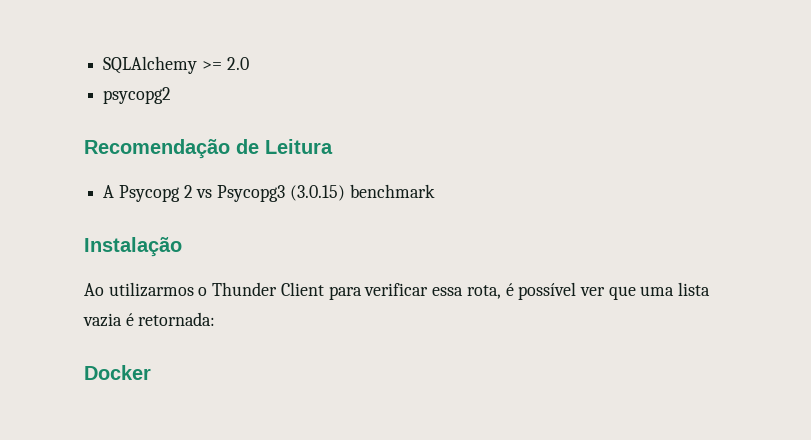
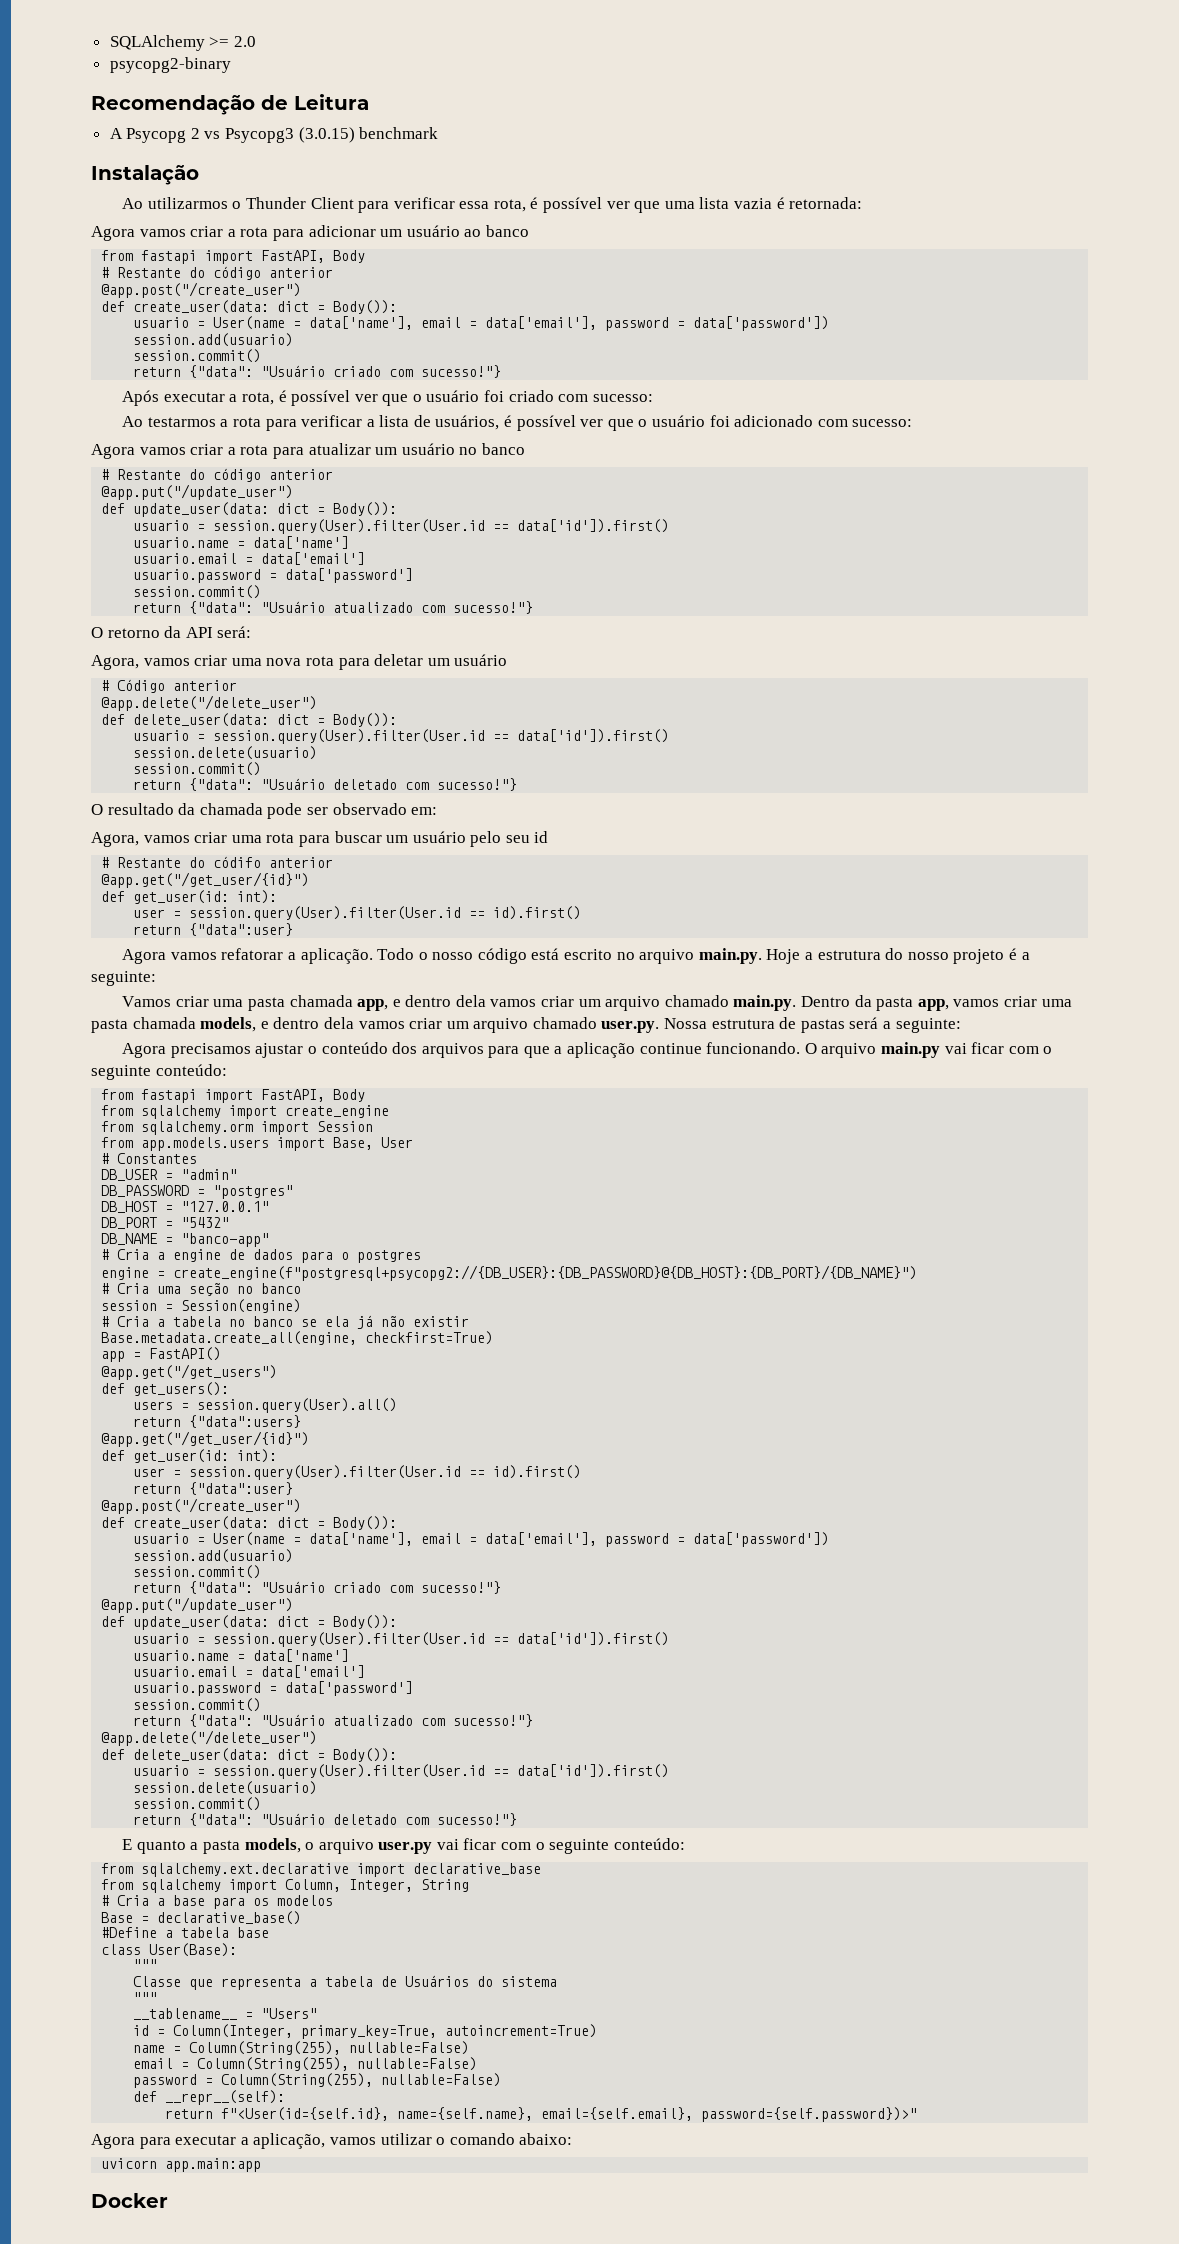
[103,87,172,104] psycopg2 -> [109,57,231,73] psycopg2-binary
(216, 319) none -> [91,225,529,241] [101,250,366,264] [101,266,334,280] [101,282,302,298] [101,300,398,314] [133,316,830,331] [133,333,294,347] [133,349,262,363] [133,365,502,378] [122,390,653,406] [122,415,913,431] [91,443,525,459] [101,468,334,482] [101,484,294,500] [101,502,398,517] [133,519,670,534] [133,536,350,549] [133,552,366,565] [133,568,414,583] [133,585,262,599] [133,601,534,614] [91,626,252,638] [91,654,508,670] [101,679,238,693] [101,695,318,711] [101,713,398,727] [133,729,670,744] [133,746,318,760] [133,762,262,776] [133,778,518,791] [91,803,438,819] [91,831,549,847] [101,856,334,868] [101,872,310,888] [101,890,278,904] [133,906,582,921] [133,923,294,936] [122,948,1030,964] [91,971,156,986] [122,995,1072,1011] [91,1017,961,1033] [122,1042,1053,1058] [91,1064,227,1080] [101,1089,366,1103] [101,1105,390,1119] [101,1121,374,1135] [101,1137,414,1151] [101,1153,198,1164] [101,1169,238,1181] [101,1185,294,1199] [101,1201,270,1213] [101,1217,230,1229] [101,1233,270,1247] [101,1249,422,1263] [101,1265,918,1281] [101,1283,302,1296] [101,1299,302,1313] [101,1315,470,1329] [101,1331,494,1345] [101,1347,222,1362] [101,1364,278,1380] [101,1382,230,1396] [133,1398,398,1413] [133,1415,302,1428] [101,1431,310,1447] [101,1449,278,1463] [133,1465,582,1480] [133,1482,294,1495] [101,1498,302,1514] [101,1516,398,1530] [133,1532,830,1547] [133,1549,294,1563] [133,1565,262,1579] [133,1581,502,1594] [101,1597,294,1613] [101,1615,398,1630] [133,1632,670,1647] [133,1649,350,1662] [133,1665,366,1678] [133,1681,414,1696] [133,1698,262,1712] [133,1714,534,1727] [101,1730,318,1746] [101,1748,398,1762] [133,1764,670,1779] [133,1781,318,1795] [133,1797,262,1811] [133,1813,518,1826] [122,1838,685,1854] [101,1863,542,1877] [101,1879,470,1893] [101,1895,334,1909] [101,1911,302,1925] [101,1927,270,1938] [101,1943,238,1957] [133,1959,158,1970] [133,1975,558,1990] [133,1992,158,2003] [133,2008,318,2020] [133,2024,598,2039] [133,2041,470,2055] [133,2057,478,2071] [133,2073,502,2088] [133,2090,286,2105] [165,2107,918,2122] [91,2133,573,2149] [101,2158,262,2172] // Agora vamos criar a rota para adicionar um usuário ao banco // from fastapi import FastAPI, Body // # Restante do código anterior // @app.post("/create_user") // def create_user(data: dict = Body()): // usuario = User(name = data['name'], email = data['email'], password = data['password']) // session.add(usuario) // session.commit() // return {"data": "Usuário criado com sucesso!"} // Após executar a rota, é possível ver que o usuário foi criado com sucesso: // Ao testarmos a rota para verificar a lista de usuários, é possível ver que o usuário foi adicionado com sucesso: // Agora vamos criar a rota para atualizar um usuário no banco // # Restante do código anterior // @app.put("/update_user") // def update_user(data: dict = Body()): // usuario = session.query(User).filter(User.id == data['id']).first() // usuario.name = data['name'] // usuario.email = data['email'] // usuario.password = data['password'] // session.commit() // return {"data": "Usuário atualizado com sucesso!"} // O retorno da API será: // Agora, vamos criar uma nova rota para deletar um usuário // # Código anterior // @app.delete("/delete_user") // def delete_user(data: dict = Body()): // usuario = session.query(User).filter(User.id == data['id']).first() // session.delete(usuario) // session.commit() // return {"data": "Usuário deletado com sucesso!"} // O resultado da chamada pode ser observado em: // Agora, vamos criar uma rota para buscar um usuário pelo seu id // # Restante do códifo anterior // @app.get("/get_user/{id}") // def get_user(id: int): // user = session.query(User).filter(User.id == id).first() // return {"data":user} // Agora vamos refatorar a aplicação. Todo o nosso código está escrito no arquivo main.py. Hoje a estrutura do nosso projeto é a seguinte: // Vamos criar uma pasta chamada app, e dentro dela vamos criar um arquivo chamado main.py. Dentro da pasta app, vamos criar uma pasta chamada models, e dentro dela vamos criar um arquivo chamado user.py. Nossa estrutura de pastas será a seguinte: // Agora precisamos ajustar o conteúdo dos arquivos para que a aplicação continue funcionando. O arquivo main.py vai ficar com o seguinte conteúdo: // from fastapi import FastAPI, Body // from sqlalchemy import create_engine // from sqlalchemy.orm import Session // from app.models.users import Base, User // # Constantes // DB_USER = "admin" // DB_PASSWORD = "postgres" // DB_HOST = "127.0.0.1" // DB_PORT = "5432" // DB_NAME = "banco-app" // # Cria a engine de dados para o postgres // engine = create_engine(f"postgresql+psycopg2://{DB_USER}:{DB_PASSWORD}@{DB_HOST}:{DB_PORT}/{DB_NAME}") // # Cria uma seção no banco // session = Session(engine) // # Cria a tabela no banco se ela já não existir // Base.metadata.create_all(engine, checkfirst=True) // app = FastAPI() // @app.get("/get_users") // def get_users(): // users = session.query(User).all() // return {"data":users} // @app.get("/get_user/{id}") // def get_user(id: int): // user = session.query(User).filter(User.id == id).first() // return {"data":user} // @app.post("/create_user") // def create_user(data: dict = Body()): // usuario = User(name = data['name'], email = data['email'], password = data['password']) // session.add(usuario) // session.commit() // return {"data": "Usuário criado com sucesso!"} // @app.put("/update_user") // def update_user(data: dict = Body()): // usuario = session.query(User).filter(User.id == data['id']).first() // usuario.name = data['name'] // usuario.email = data['email'] // usuario.password = data['password'] // session.commit() // return {"data": "Usuário atualizado com sucesso!"} // @app.delete("/delete_user") // def delete_user(data: dict = Body()): // usuario = session.query(User).filter(User.id == data['id']).first() // session.delete(usuario) // session.commit() // return {"data": "Usuário deletado com sucesso!"} // E quanto a pasta models, o arquivo user.py vai ficar com o seguinte conteúdo: // from sqlalchemy.ext.declarative import declarative_base // from sqlalchemy import Column, Integer, String // # Cria a base para os modelos // Base = declarative_base() // #Define a tabela base // class User(Base): // """ // Classe que representa a tabela de Usuários do sistema // """ // __tablename__ = "Users" // id = Column(Integer, primary_key=True, autoincrement=True) // name = Column(String(255), nullable=False) // email = Column(String(255), nullable=False) // password = Column(String(255), nullable=False) // def __repr__(self): // return f"<User(id={self.id}, name={self.name}, email={self.email}, password={self.password})>" // Agora para executar a aplicação, vamos utilizar o comando abaixo: // uvicorn app.main:app

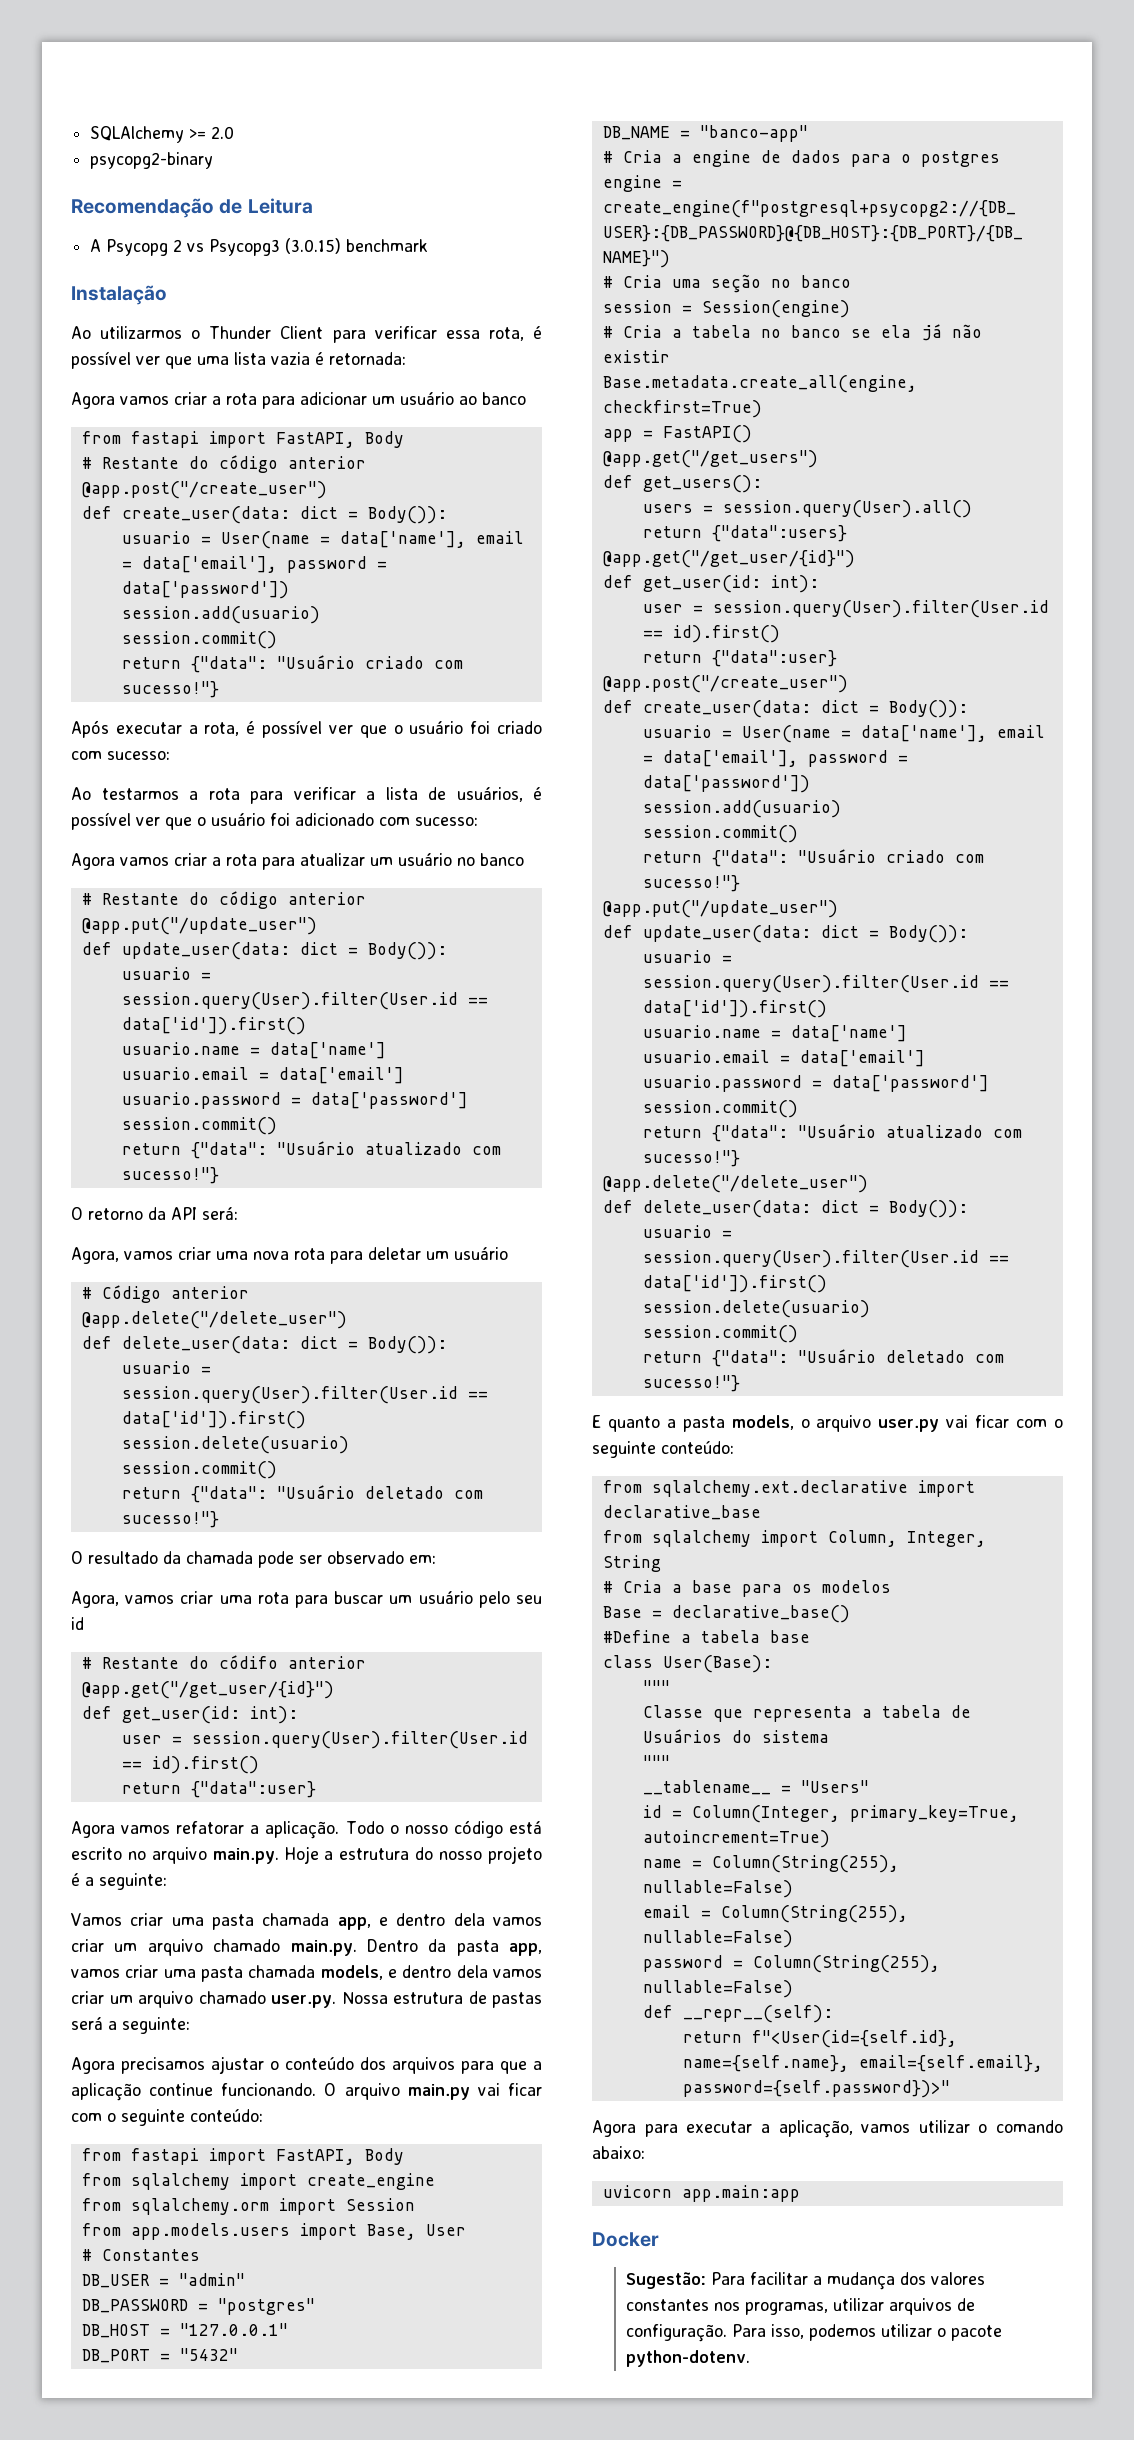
(168, 2200) none -> [625,2272,985,2290] [625,2298,975,2315] [625,2324,1002,2342] [625,2350,750,2367] // Sugestão: Para facilitar a mudança dos valores constantes nos programas, utilizar arquivos de configuração. Para isso, podemos utilizar o pacote python-dotenv.

